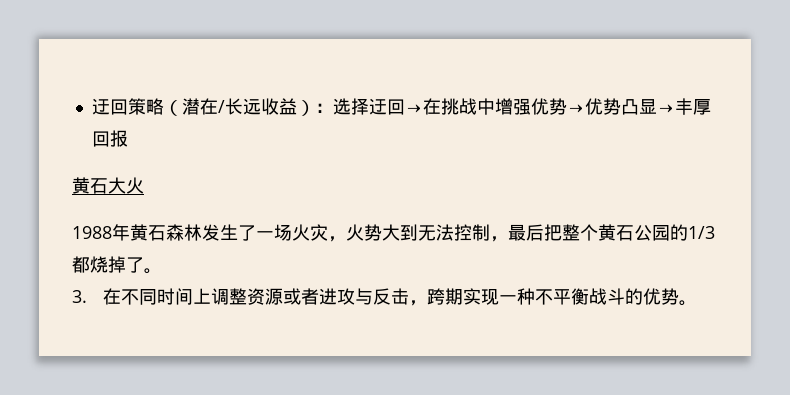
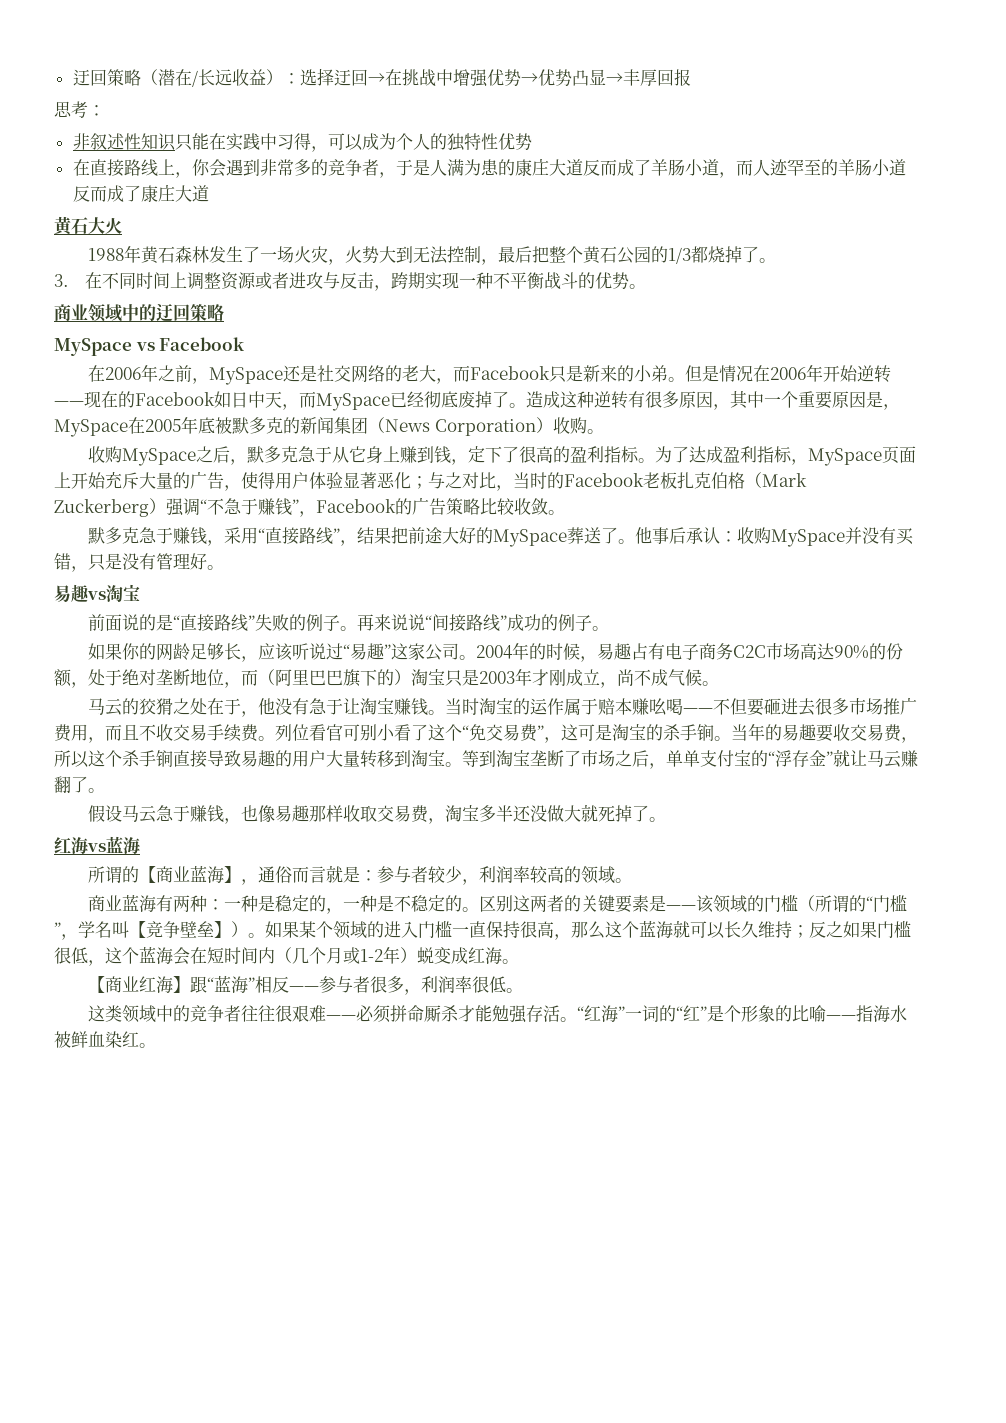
(128, 138) none -> [54,101,105,118] [72,133,532,152] [72,158,906,178] [72,184,209,202] // 思考： // 非叙述性知识只能在实践中习得，可以成为个人的独特性优势 // 在直接路线上，你会遇到非常多的竞争者，于是人满为患的康庄大道反而成了羊肠小道，而人迹罕至的羊肠小道反而成了康庄大道
(698, 303) none -> [54,303,224,322] [54,337,245,356] [88,364,892,385] [54,390,900,411] [54,416,604,437] [88,446,917,466] [54,471,807,491] [54,497,565,517] [88,527,915,547] [54,553,224,572] [54,584,140,603] [88,614,610,632] [88,642,904,662] [54,668,719,688] [88,697,918,717] [54,723,918,743] [54,749,918,769] [54,776,105,793] [88,804,667,824] [54,836,140,854] [88,865,633,885] [88,894,908,914] [54,920,911,940] [54,946,519,966] [88,975,524,995] [88,1005,908,1023] [54,1031,156,1048] // 商业领域中的迂回策略 // MySpace vs Facebook // 在2006年之前，MySpace还是社交网络的老大，而Facebook只是新来的小弟。但是情况在2006年开始逆转——现在的Facebook如日中天，而MySpace已经彻底废掉了。造成这种逆转有很多原因，其中一个重要原因是，MySpace在2005年底被默多克的新闻集团（News Corporation）收购。 // 收购MySpace之后，默多克急于从它身上赚到钱，定下了很高的盈利指标。为了达成盈利指标，MySpace页面上开始充斥大量的广告，使得用户体验显著恶化；与之对比，当时的Facebook老板扎克伯格（Mark Zuckerberg）强调“不急于赚钱”，Facebook的广告策略比较收敛。 // 默多克急于赚钱，采用“直接路线”，结果把前途大好的MySpace葬送了。他事后承认：收购MySpace并没有买错，只是没有管理好。 // 易趣vs淘宝 // 前面说的是“直接路线”失败的例子。再来说说“间接路线”成功的例子。 // 如果你的网龄足够长，应该听说过“易趣”这家公司。2004年的时候，易趣占有电子商务C2C市场高达90%的份额，处于绝对垄断地位，而（阿里巴巴旗下的）淘宝只是2003年才刚成立，尚不成气候。 // 马云的狡猾之处在于，他没有急于让淘宝赚钱。当时淘宝的运作属于赔本赚吆喝——不但要砸进去很多市场推广费用，而且不收交易手续费。列位看官可别小看了这个“免交易费”，这可是淘宝的杀手锏。当年的易趣要收交易费，所以这个杀手锏直接导致易趣的用户大量转移到淘宝。等到淘宝垄断了市场之后，单单支付宝的“浮存金”就让马云赚翻了。 // 假设马云急于赚钱，也像易趣那样收取交易费，淘宝多半还没做大就死掉了。 // 红海vs蓝海 // 所谓的【商业蓝海】，通俗而言就是：参与者较少，利润率较高的领域。 // 商业蓝海有两种：一种是稳定的，一种是不稳定的。区别这两者的关键要素是——该领域的门槛（所谓的“门槛”，学名叫【竞争壁垒】）。如果某个领域的进入门槛一直保持很高，那么这个蓝海就可以长久维持；反之如果门槛很低，这个蓝海会在短时间内（几个月或1-2年）蜕变成红海。 // 【商业红海】跟“蓝海”相反——参与者很多，利润率很低。 // 这类领域中的竞争者往往很艰难——必须拼命厮杀才能勉强存活。“红海”一词的“红”是个形象的比喻——指海水被鲜血染红。

